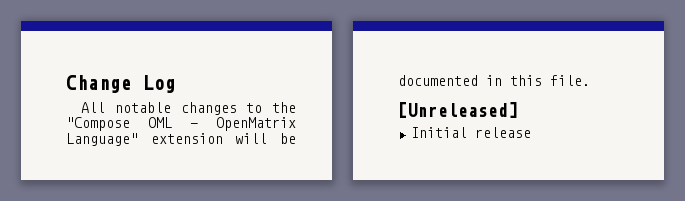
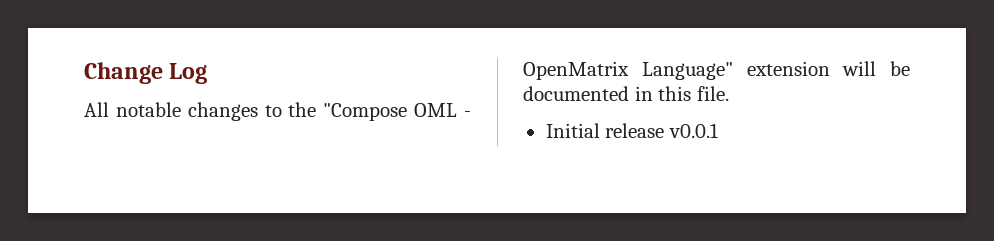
[398,102,518,118] // [Unreleased] -> (729, 93) none
(531, 132) none -> [668,123,718,138] v0.0.1

